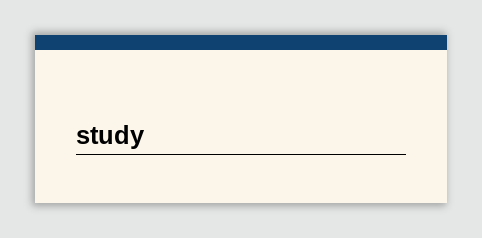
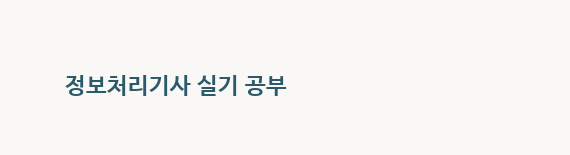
[76,125,145,149] study -> [65,75,288,96] 정보처리기사 실기 공부

